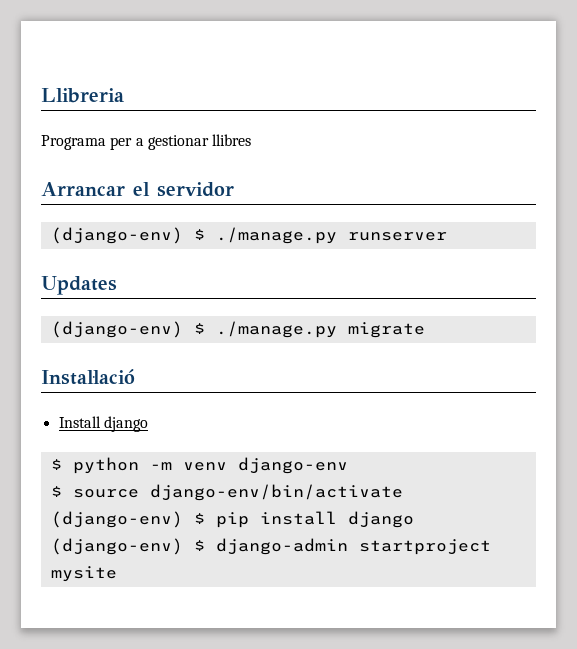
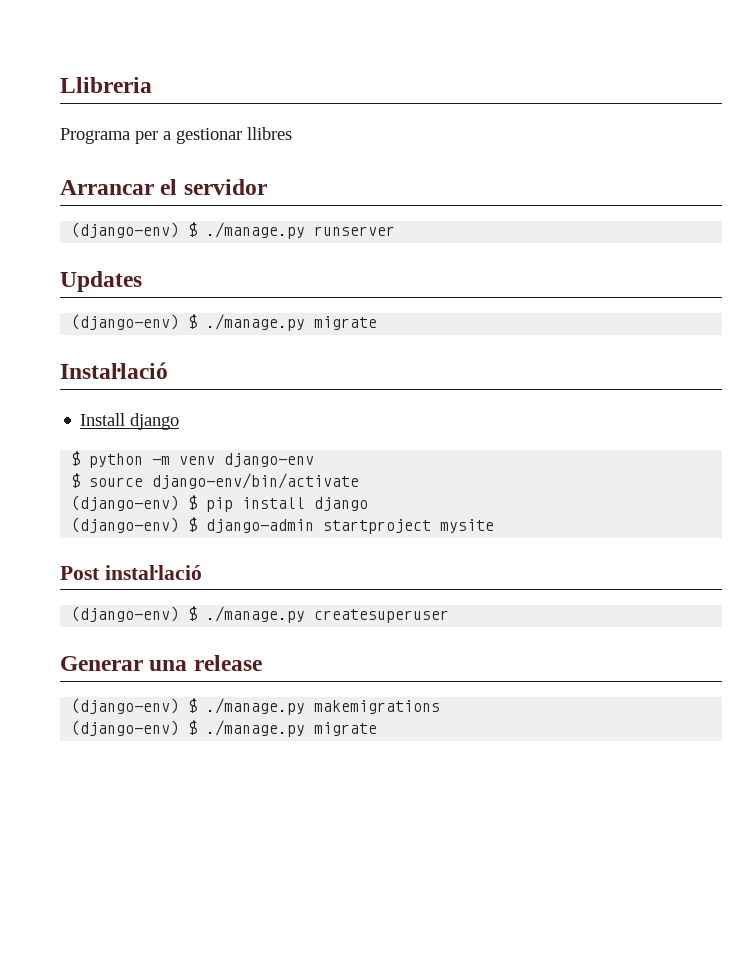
(117, 574) none -> [60,565,202,580] [71,606,450,623] [60,655,262,671] [71,698,441,715] [71,720,378,737] // Post instaŀlació // (django-env) $ ./manage.py createsuperuser // Generar una release // (django-env) $ ./manage.py makemigrations // (django-env) $ ./manage.py migrate

